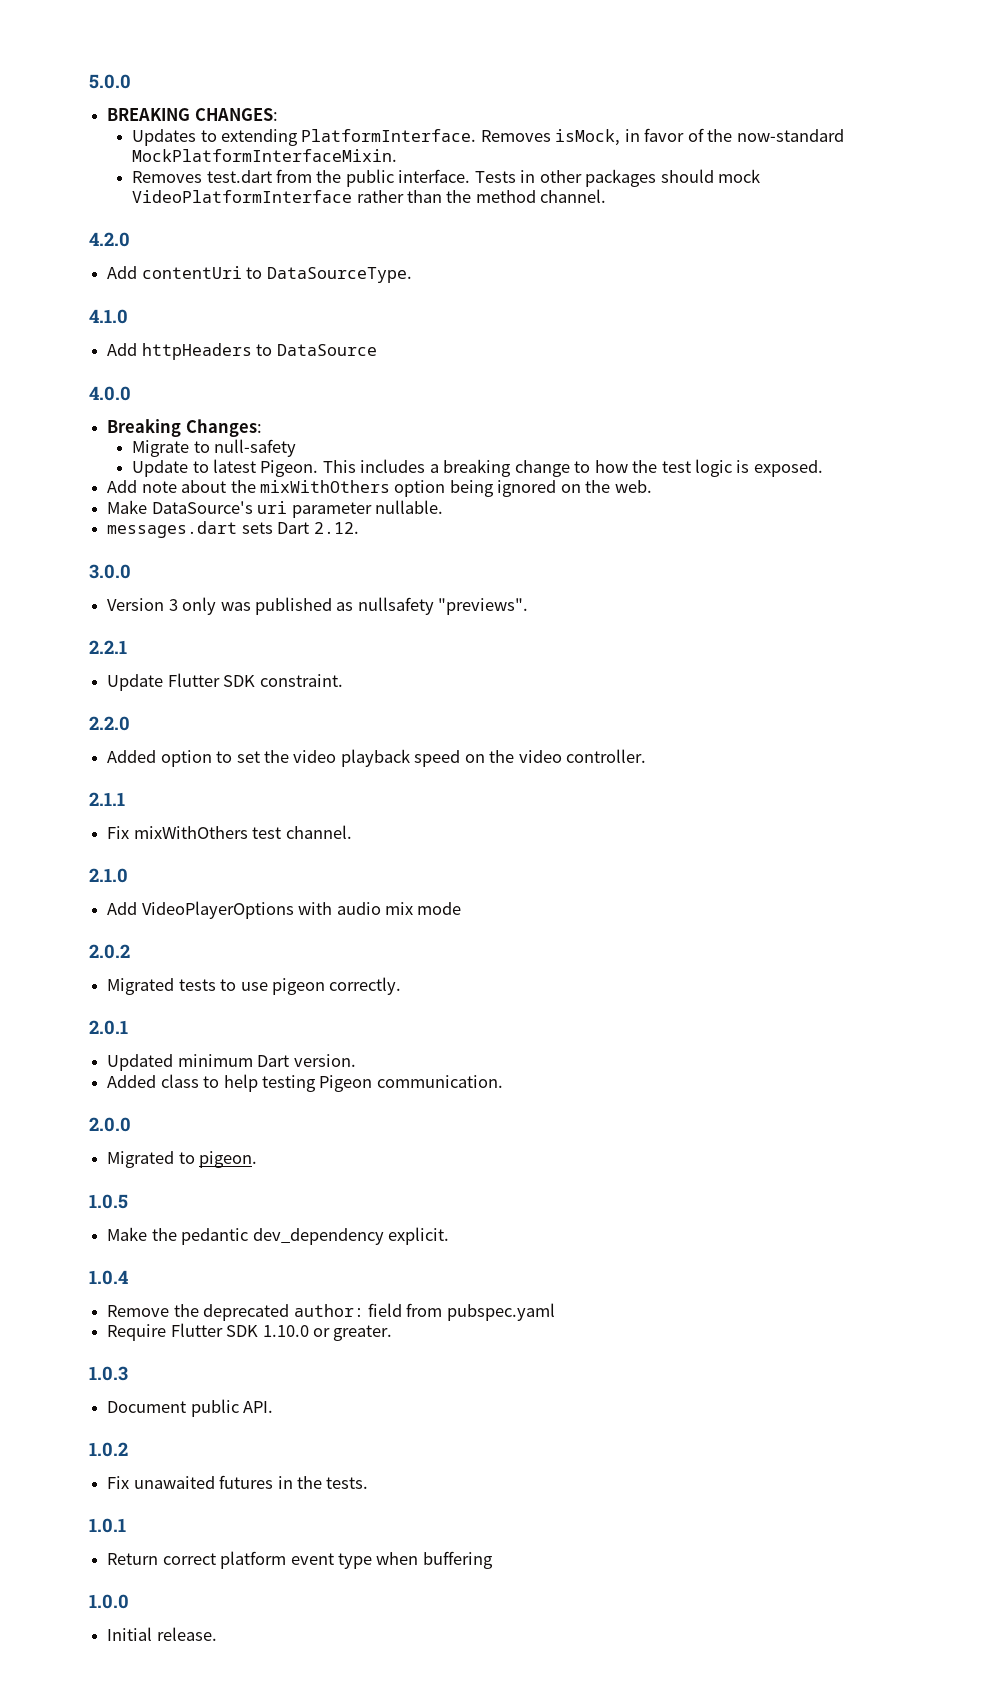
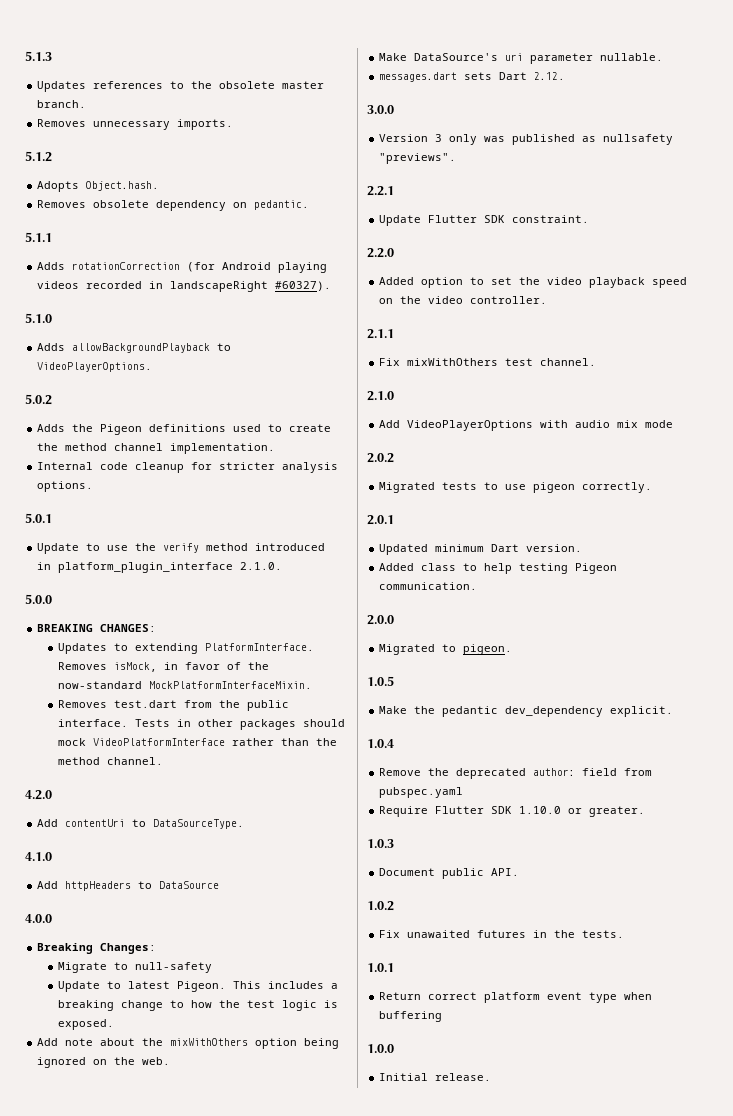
(89, 81) none -> [25,51,52,61] [37,81,325,92] [37,100,87,108] [37,119,234,130] [25,151,52,162] [37,181,160,192] [37,200,310,211] [25,232,52,242] [37,262,328,273] [37,281,332,292] [25,313,52,323] [37,343,232,353] [37,362,153,372] [25,394,52,405] [37,424,332,435] [37,443,276,454] [37,462,339,473] [37,481,94,492] [25,513,52,523] [37,543,326,554] [37,562,283,573] 5.1.3 // Updates references to the obsolete master branch. // Removes unnecessary imports. // 5.1.2 // Adopts Object.hash. // Removes obsolete dependency on pedantic. // 5.1.1 // Adds rotationCorrection (for Android playing videos recorded in landscapeRight #60327). // 5.1.0 // Adds allowBackgroundPlayback to VideoPlayerOptions. // 5.0.2 // Adds the Pigeon definitions used to create the method channel implementation. // Internal code cleanup for stricter analysis options. // 5.0.1 // Update to use the verify method introduced in platform_plugin_interface 2.1.0. //

